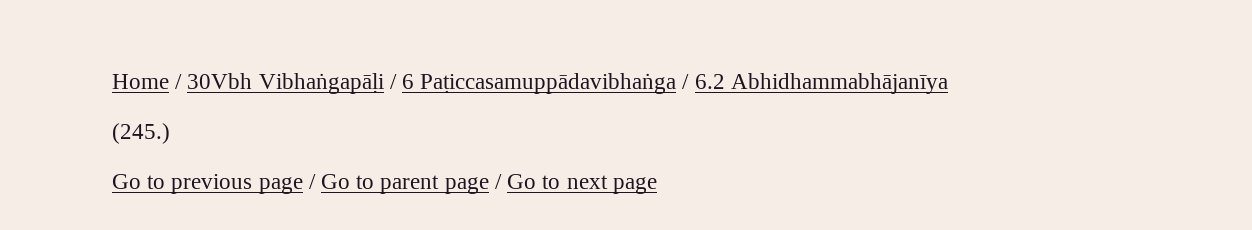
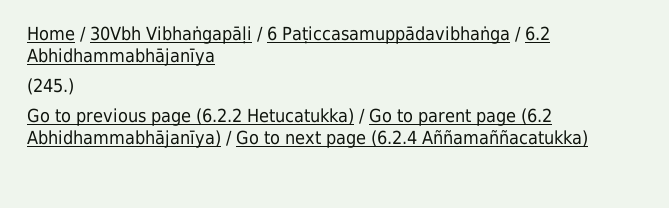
(303, 185) none -> [196,108,354,125] (6.2.2 Hetucatukka)
(489, 185) none -> [521,108,552,125] [27,130,221,148] (6.2 Abhidhammabhājanīya)
(657, 185) none -> [371,130,588,147] (6.2.4 Aññamaññacatukka)

